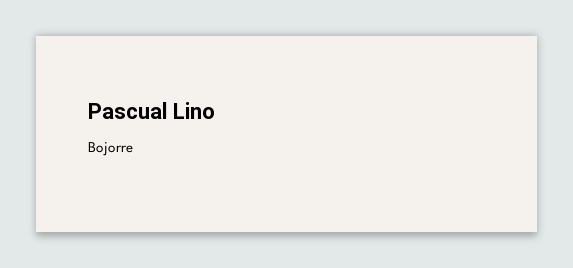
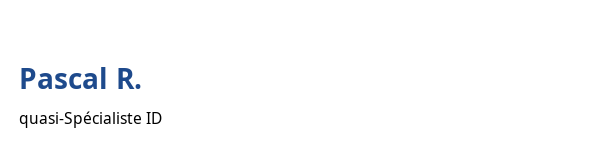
[88,102,215,119] [88,142,133,156] Pascual Lino // Bojorre -> [19,67,142,89] [19,111,163,128] Pascal R. // quasi-Spécialiste ID

